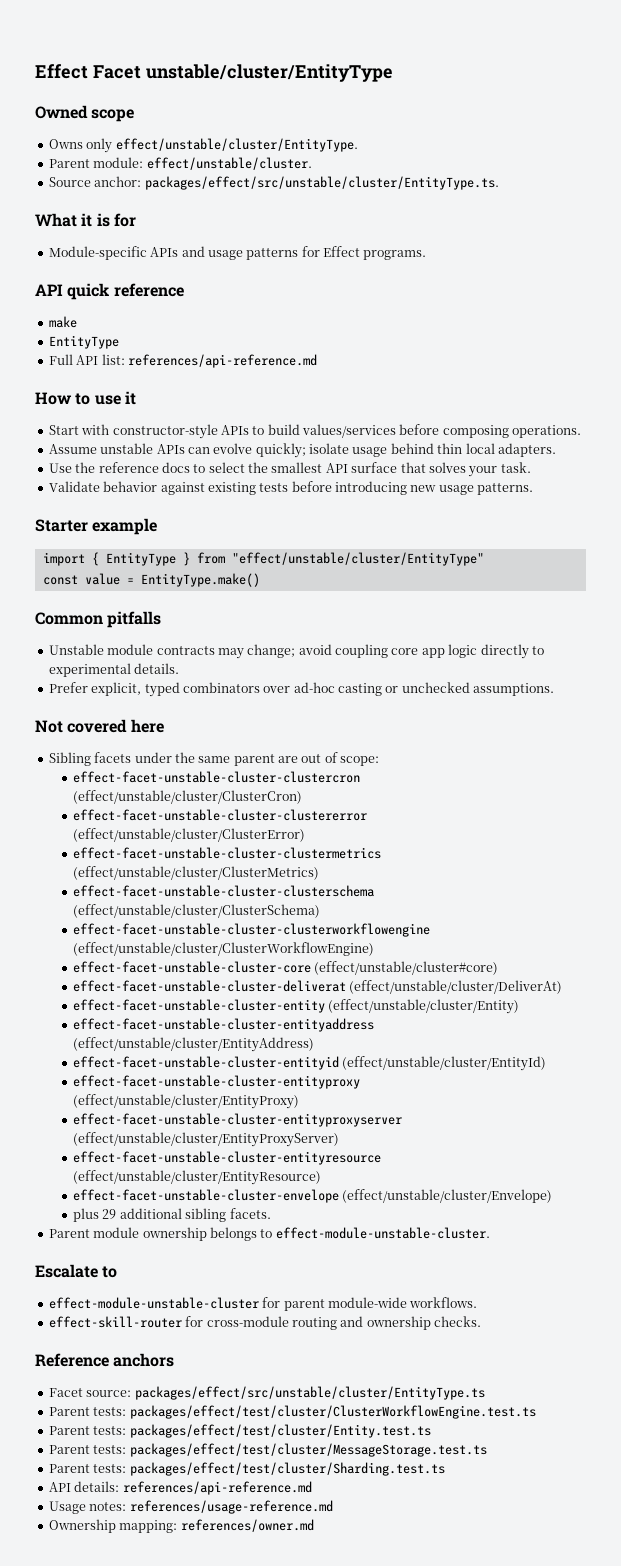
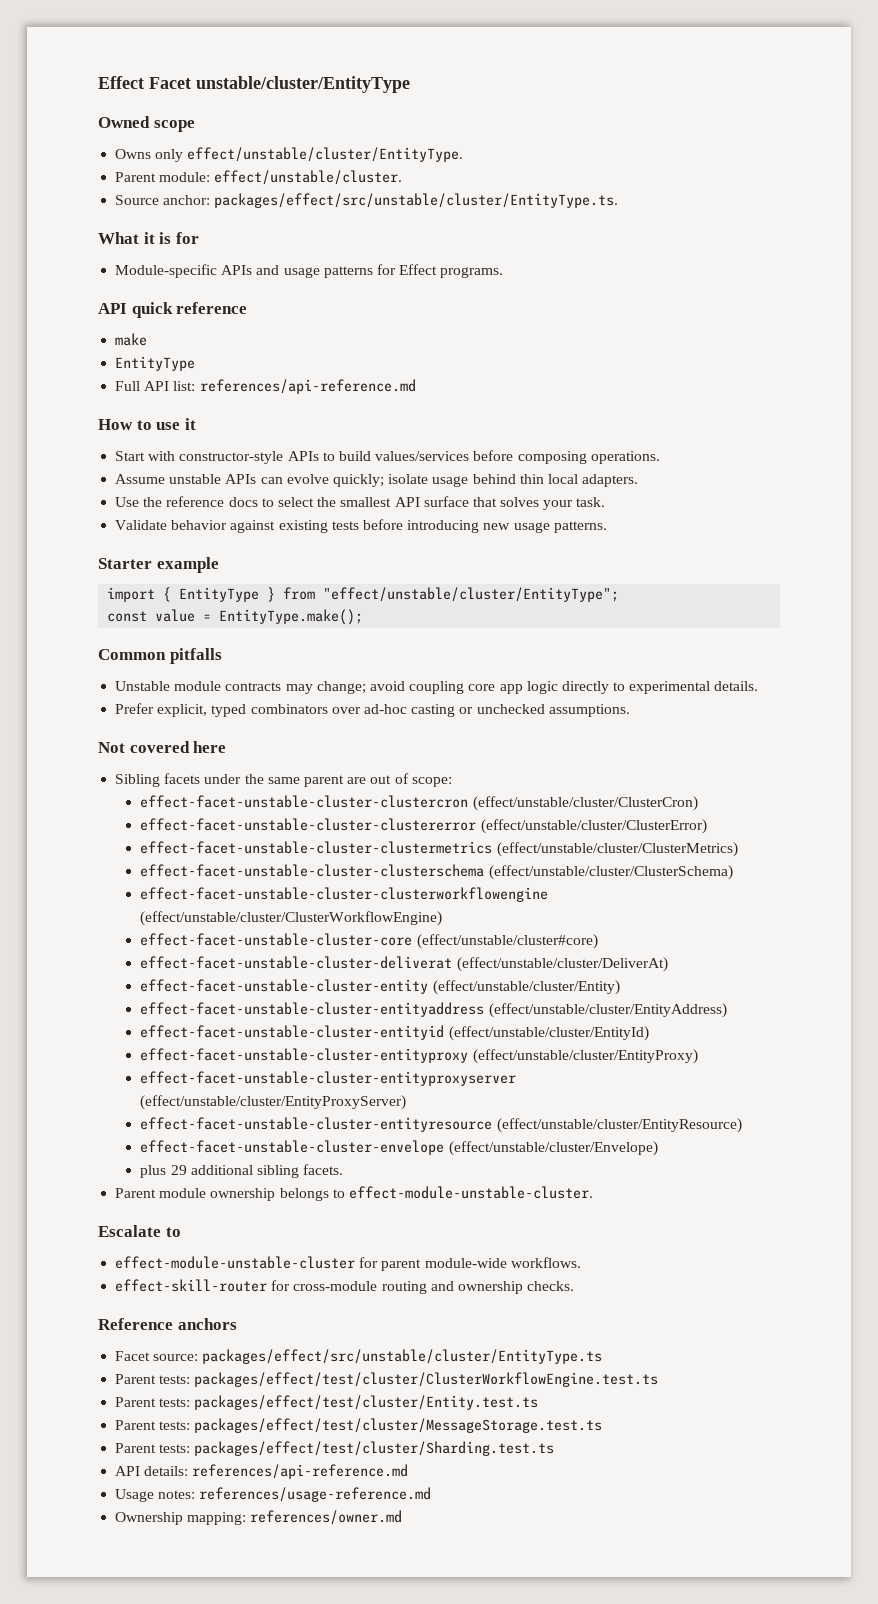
[231,552,484,566] "effect/unstable/cluster/EntityType" -> [323,587,620,602] "effect/unstable/cluster/EntityType";
[140,573,260,587] EntityType.make() -> [219,609,364,625] EntityType.make();

